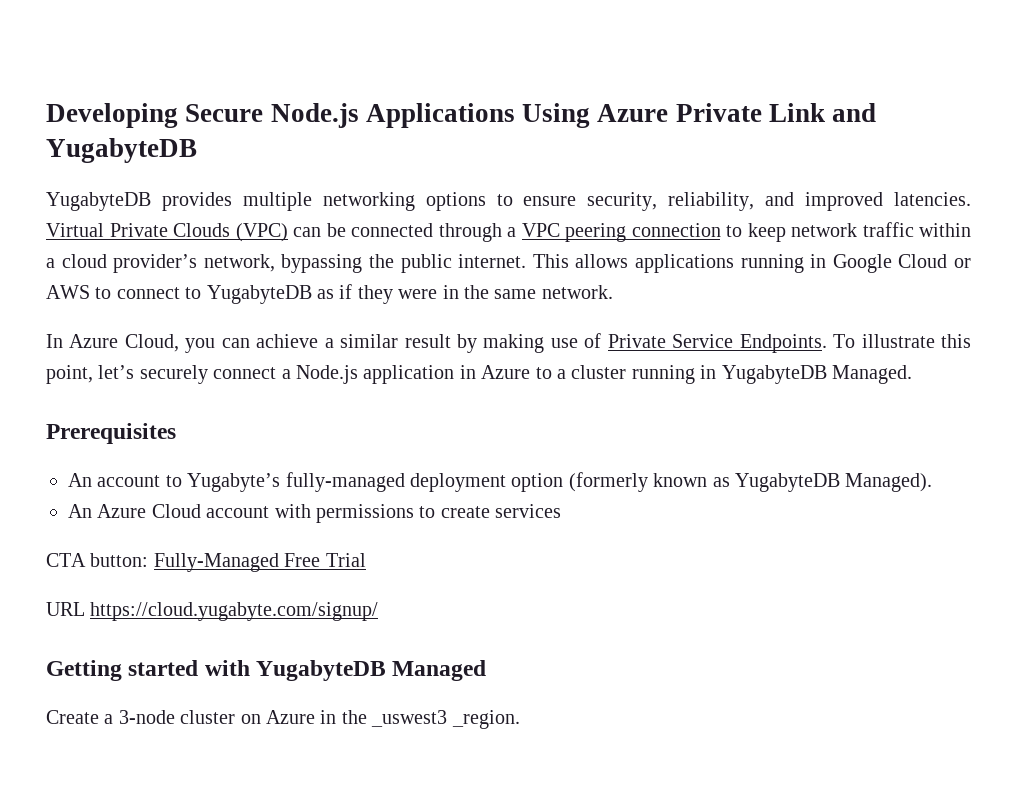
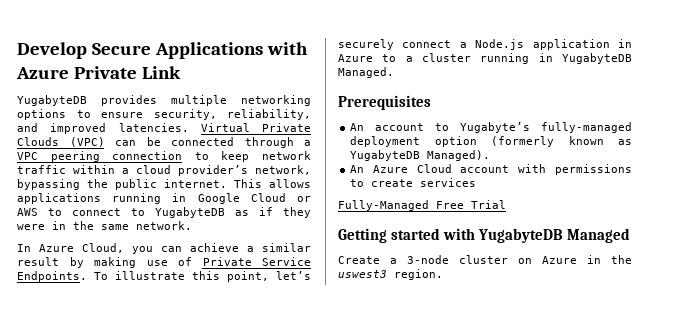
[46,103,591,128] Developing Secure Node.js Applications Using -> [17,42,308,59] Develop Secure Applications with
[832,103,877,122] [46,138,197,163] and YugabyteDB -> (181, 72) none
[46,553,149,567] CTA button: -> (477, 182) none
[46,602,379,621] // URL https://cloud.yugabyte.com/signup/ -> (506, 204) none
[371,710,520,729] _uswest3 _region. -> [338,269,443,280] uswest3 region.

